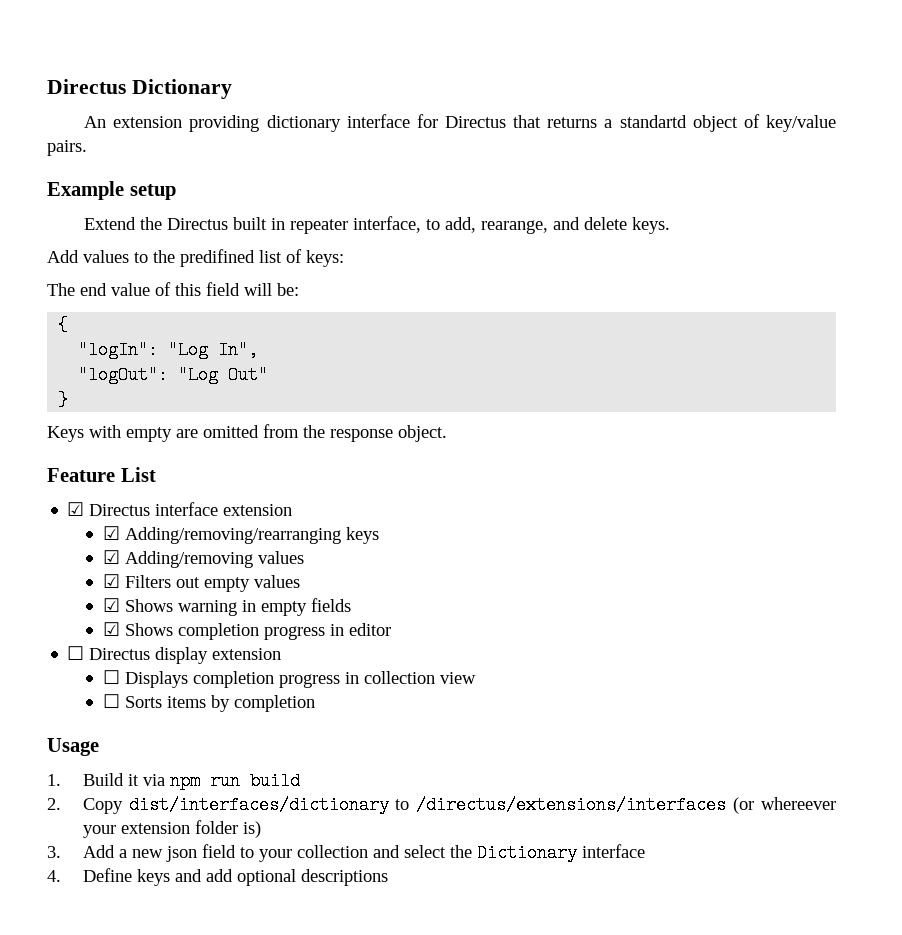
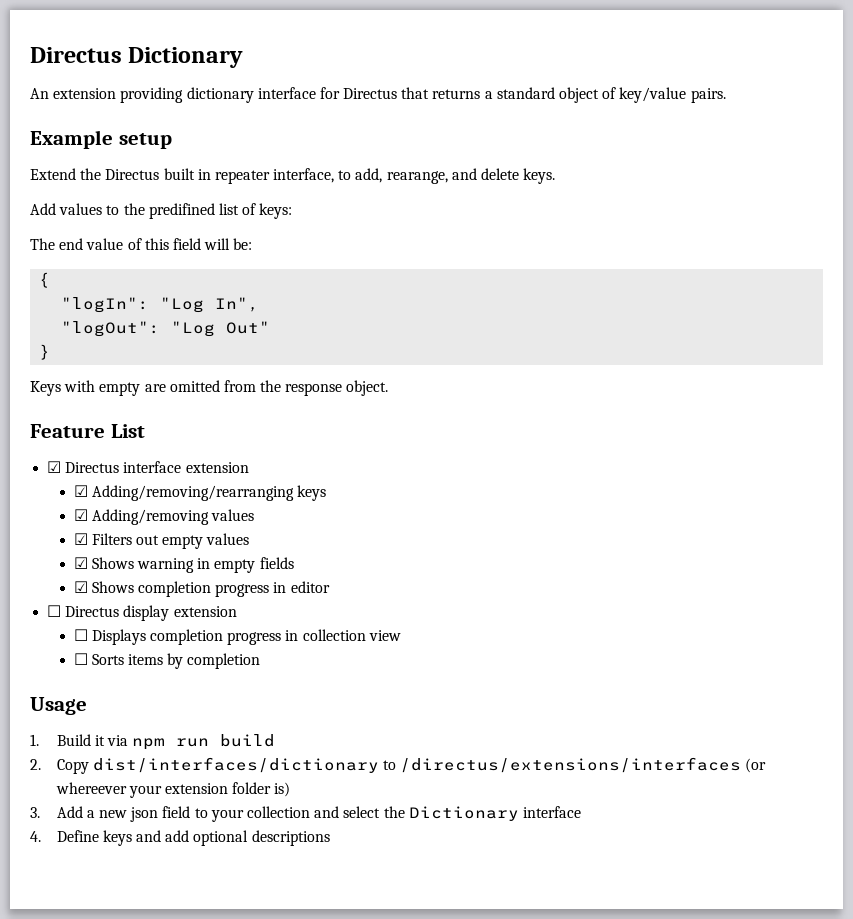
[619,115,687,128] standartd -> [496,87,555,99] standard

